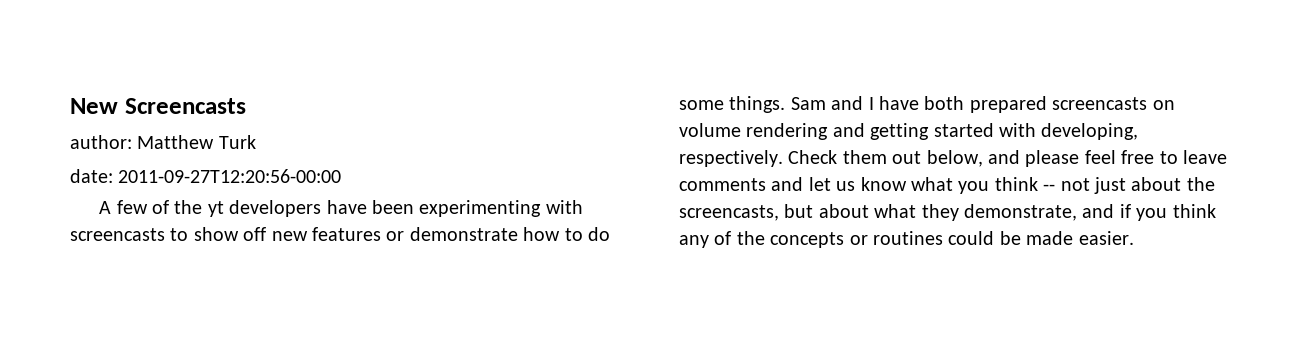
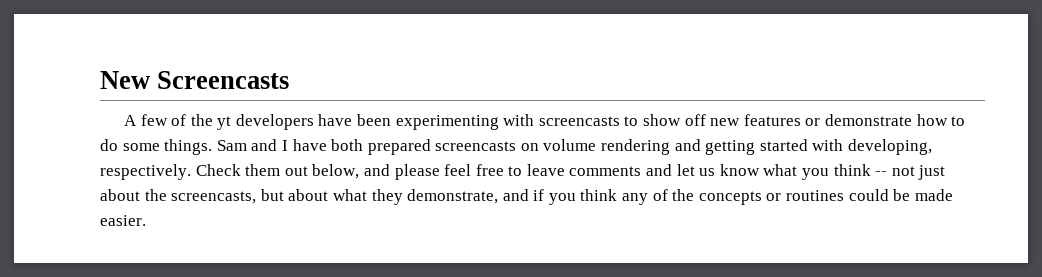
[70,135,256,149] [70,169,342,183] // author: Matthew Turk // date: 2011-09-27T12:20:56-00:00 -> (290, 80) none

